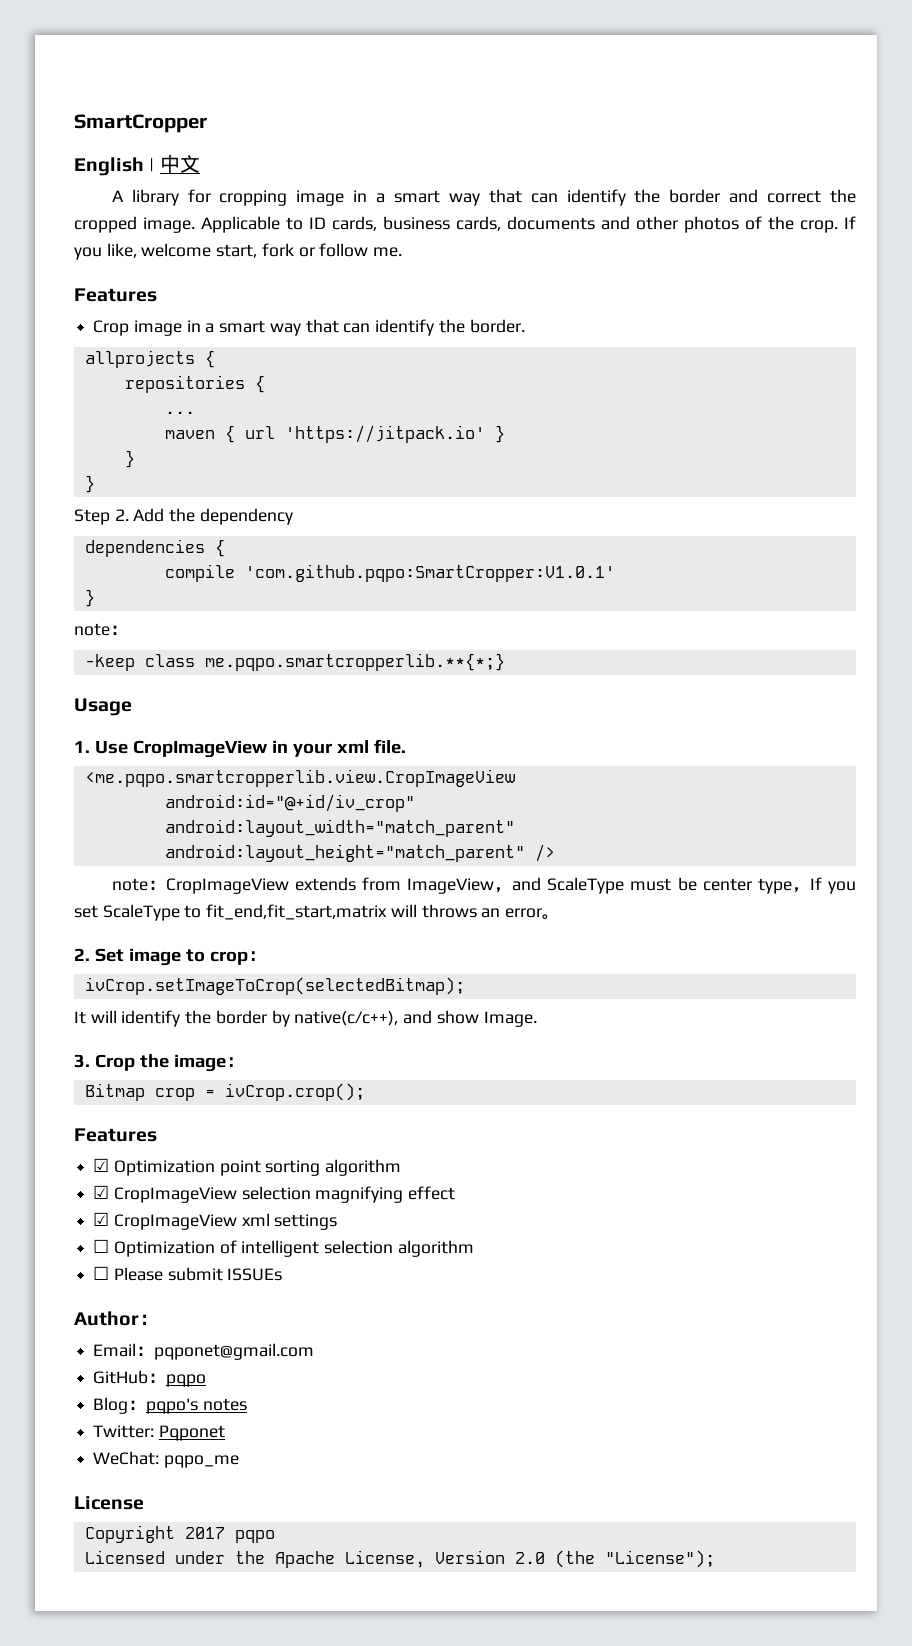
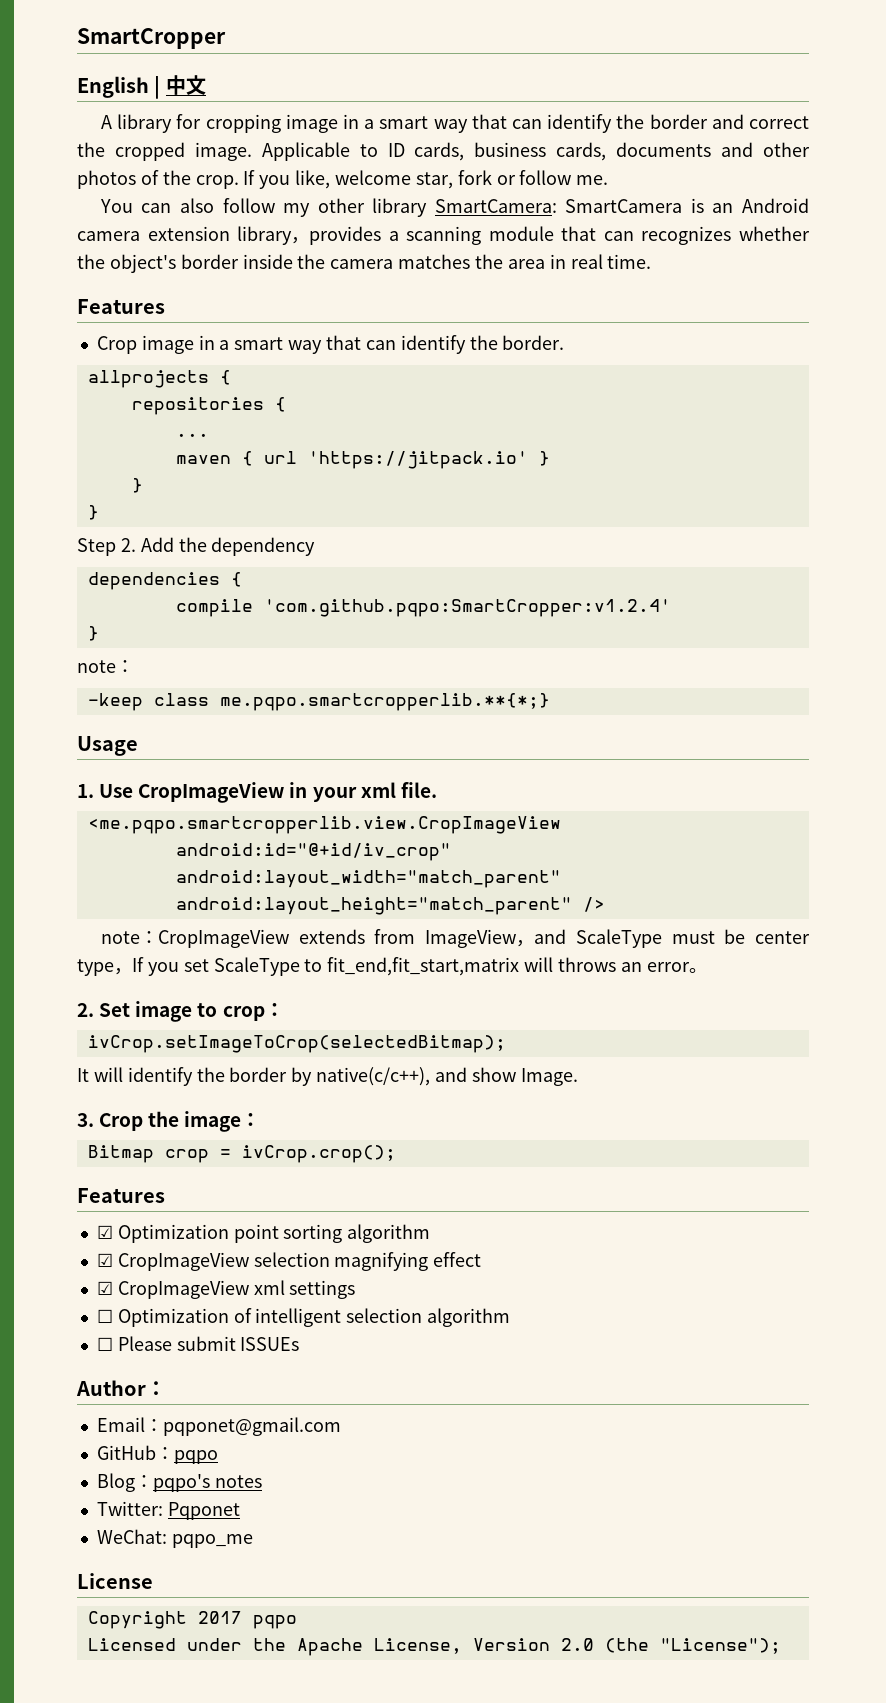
[216,244,258,258] start, -> [415,172,453,189] star,
(403, 252) none -> [99,198,809,217] [77,226,810,245] [77,254,652,273] // You can also follow my other library SmartCamera: SmartCamera is an Android camera extension library，provides a scanning module that can recognizes whether the object's border inside the camera matches the area in real time.
[244,564,615,582] 'com.github.pqpo:SmartCropper:V1.0.1' -> [263,599,671,617] 'com.github.pqpo:SmartCropper:v1.2.4'

